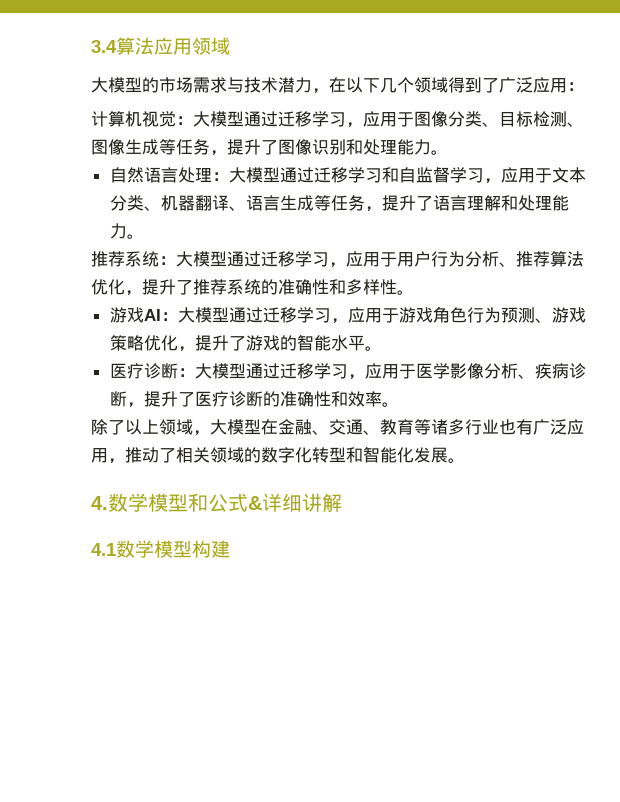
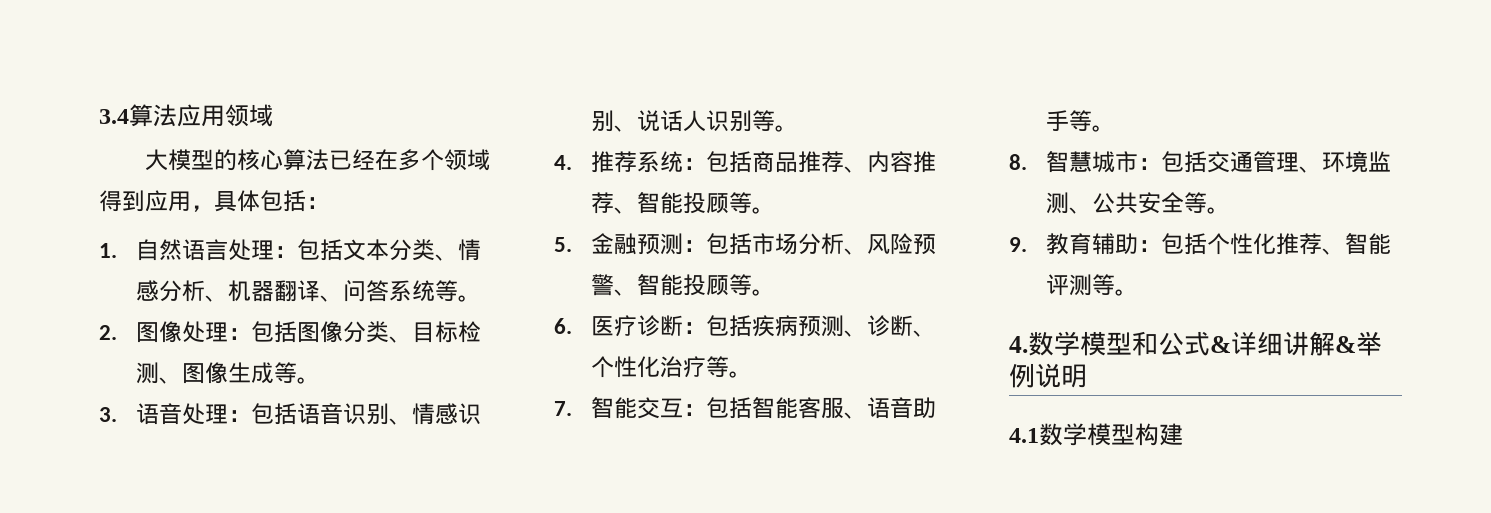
[159,77,584,94] [91,111,414,128] 市场需求与技术潜力，在以下几个领域得到了广泛应用： // 计算机视觉：大模型通过迁移学习，应用于 -> [237,149,491,171] [99,190,329,212] [99,239,482,261] [136,280,482,302] [99,321,298,343] 核心算法已经在多个领域得到应用，具体包括： // 1.自然语言处理：包括文本分类、情感分析、机器翻译、问答系统等。 // 2.图像处理：包括
[176,139,448,156] [109,167,586,184] [109,195,569,212] [109,223,144,239] 任务，提升了图像识别和处理能力。 // 自然语言处理：大模型通过迁移学习和自监督学习，应用于文本分类、机器翻译、语言生成等任务，提升了语言理解和处理能力。 // -> [297,377,321,384] [99,403,482,425] [591,110,799,132] [554,155,572,170] 。 // 3.语音处理：包括语音识别、情感识别、说话人识别等。 // 4.
[176,251,584,268] [91,279,414,296] [109,306,586,324] [109,334,382,352] [109,363,586,380] [109,391,399,408] [91,419,584,436] [91,446,448,464] 大模型通过迁移学习，应用于用户行为分析、推荐算法优化，提升了推荐系统的准确性和多样性。 // 游戏AI：大模型通过迁移学习，应用于游戏角色行为预测、游戏策略优化，提升了游戏的智能水平。 // 医疗诊断：大模型通过迁移学习，应用于医学影像分析、疾病诊断，提升了医疗诊断的准确性和效率。 // 除了以上领域，大模型在金融、交通、教育等诸多行业也有广泛应用，推动了相关领域的数字化转型和智能化发展 -> [706,151,937,173] [591,192,776,214] [554,233,937,255] [591,274,776,296] [554,315,937,337] [591,356,753,378] [554,397,937,419] [1046,110,1116,132] [1009,151,1392,173] [1046,192,1231,214] [1009,233,1392,255] [1046,274,1116,296] 包括商品推荐、内容推荐、智能投顾等。 // 5.金融预测：包括市场分析、风险预警、智能投顾等。 // 6.医疗诊断：包括疾病预测、诊断、个性化治疗等。 // 7.智能交互：包括智能客服、语音助手等。 // 8.智慧城市：包括交通管理、环境监测、公共安全等。 // 9.教育辅助：包括个性化推荐、智能评测等
(342, 502) none -> [1335,331,1382,356] [1009,363,1087,388] &举例说明

